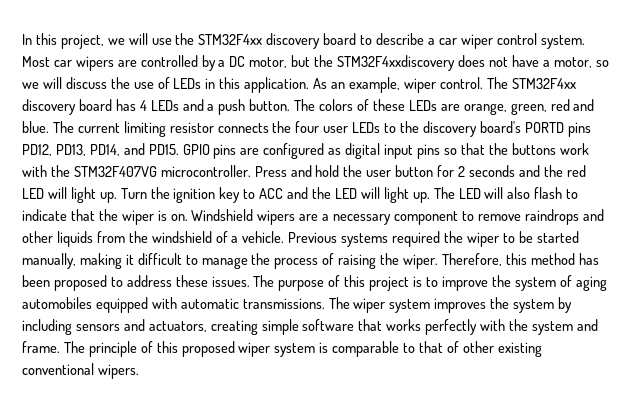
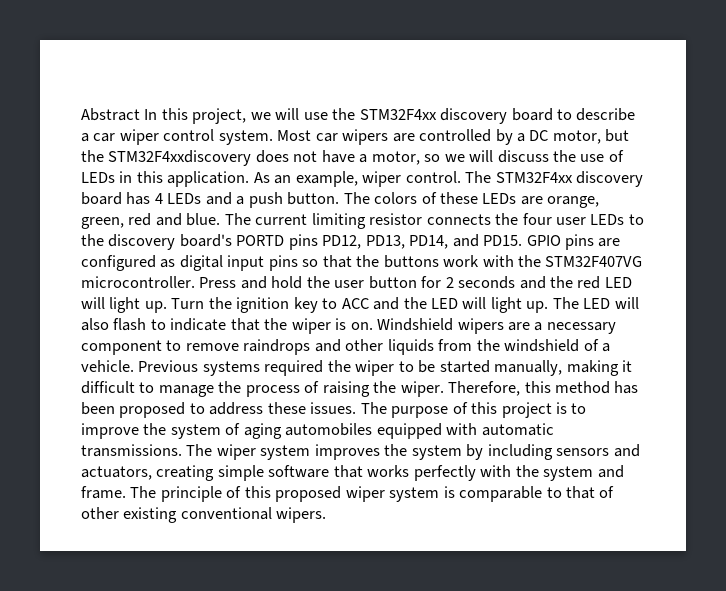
(22, 39) none -> [81,108,140,121] Abstract

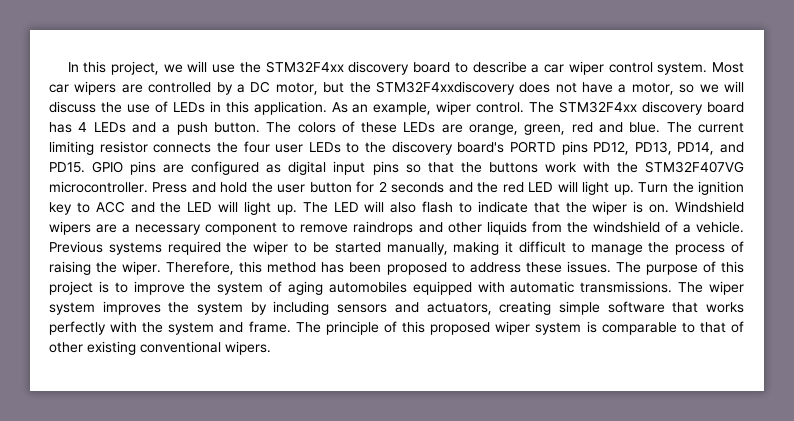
[81,108,140,121] Abstract -> (67, 67) none

